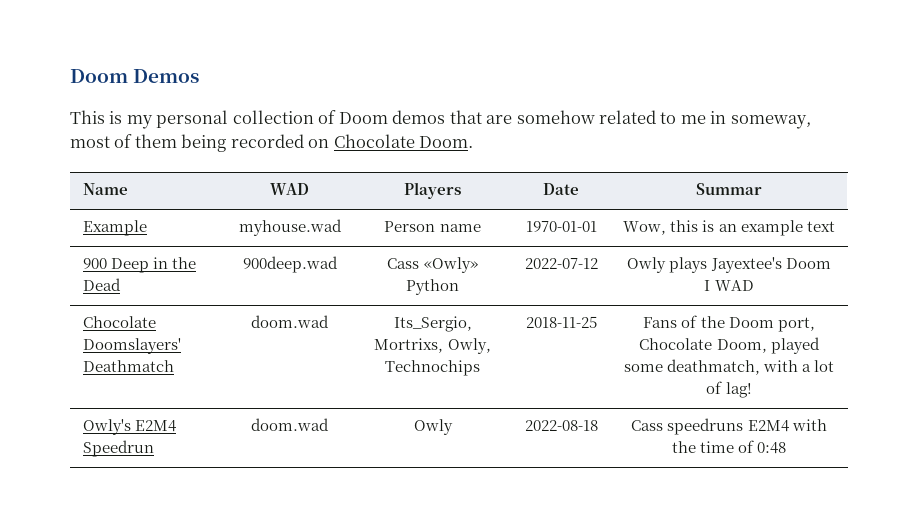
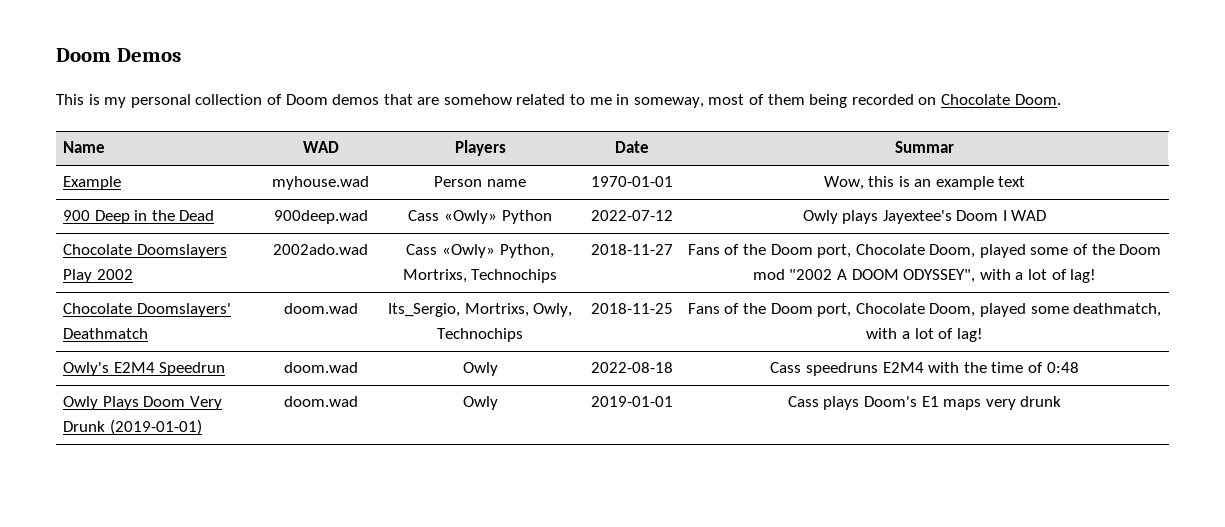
(754, 285) none -> [62,244,227,258] [62,269,133,283] [273,244,368,255] [406,244,554,258] [402,269,558,283] [590,244,673,255] [687,244,1162,258] [752,269,1097,283] // Chocolate Doomslayers Play 2002 | 2002ado.wad | Cass «Owly» Python, Mortrixs, Technochips | 2018-11-27 | Fans of the Doom port, Chocolate Doom, played some of the Doom mod "2002 A DOOM ODYSSEY", with a lot of lag!
(787, 448) none -> [62,396,222,410] [62,419,202,435] [283,396,358,407] [462,396,498,410] [590,396,673,407] [787,396,1062,410] // Owly Plays Doom Very Drunk (2019-01-01) | doom.wad | Owly | 2019-01-01 | Cass plays Doom's E1 maps very drunk

